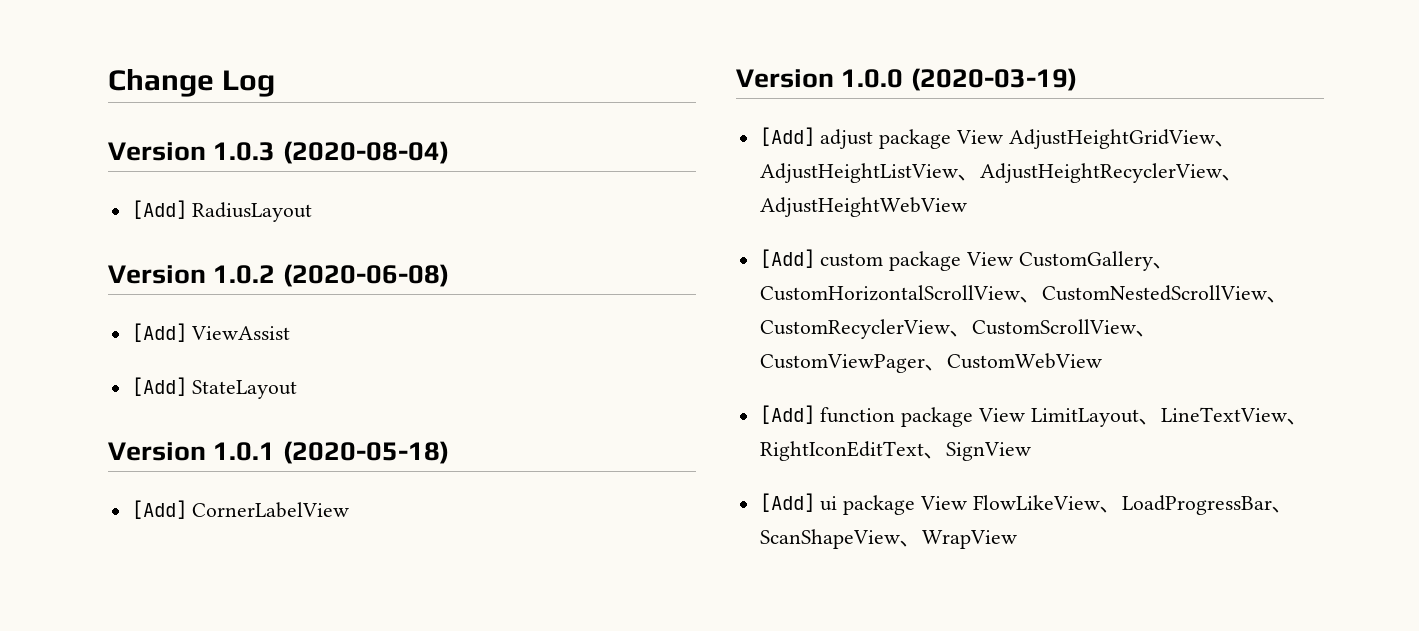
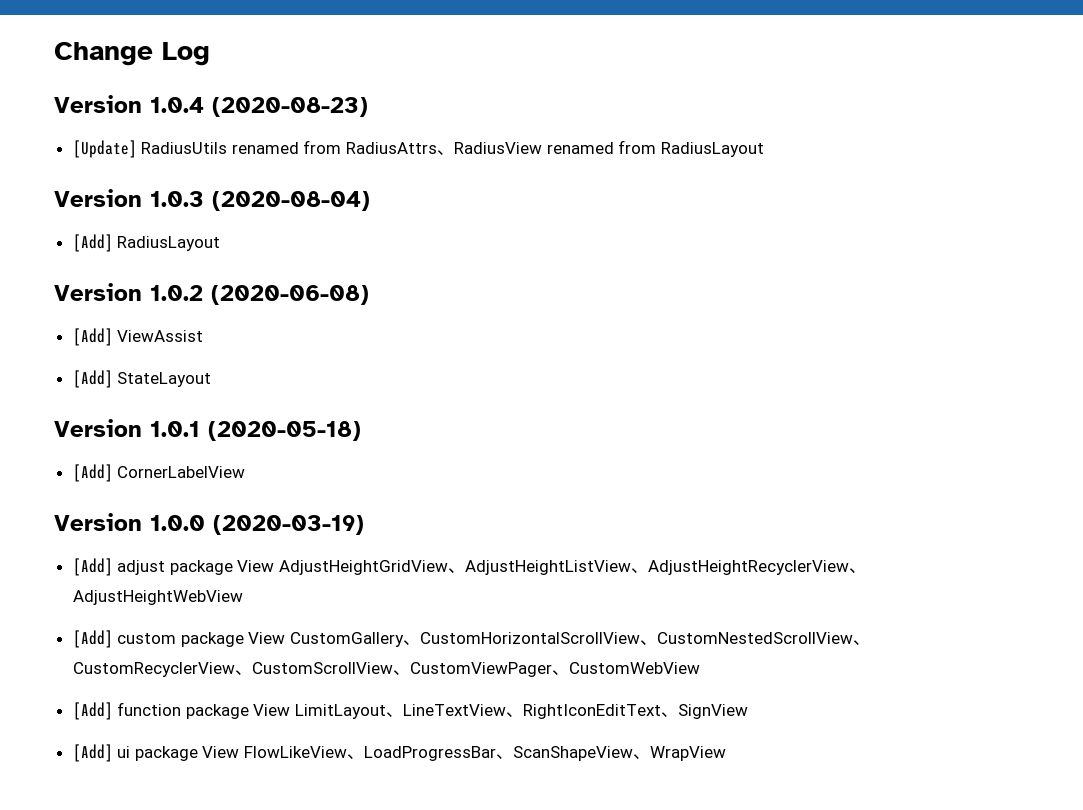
(276, 83) none -> [54,95,368,117] [72,140,764,158] // Version 1.0.4 (2020-08-23) // [Update] RadiusUtils renamed from RadiusAttrs、RadiusView renamed from RadiusLayout

